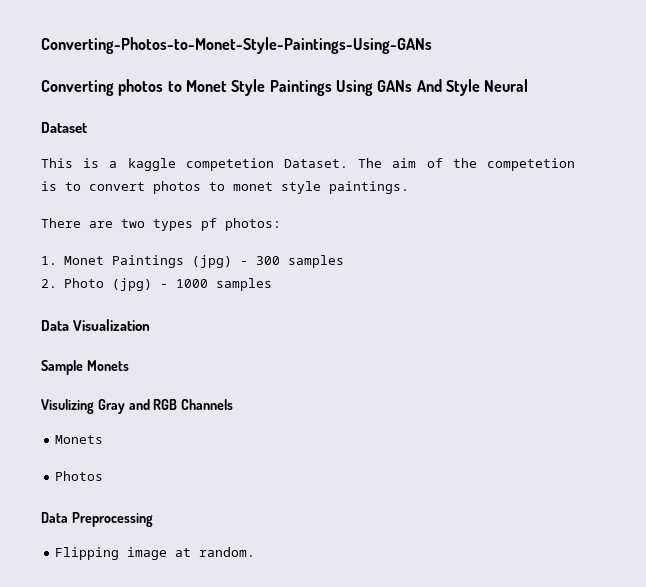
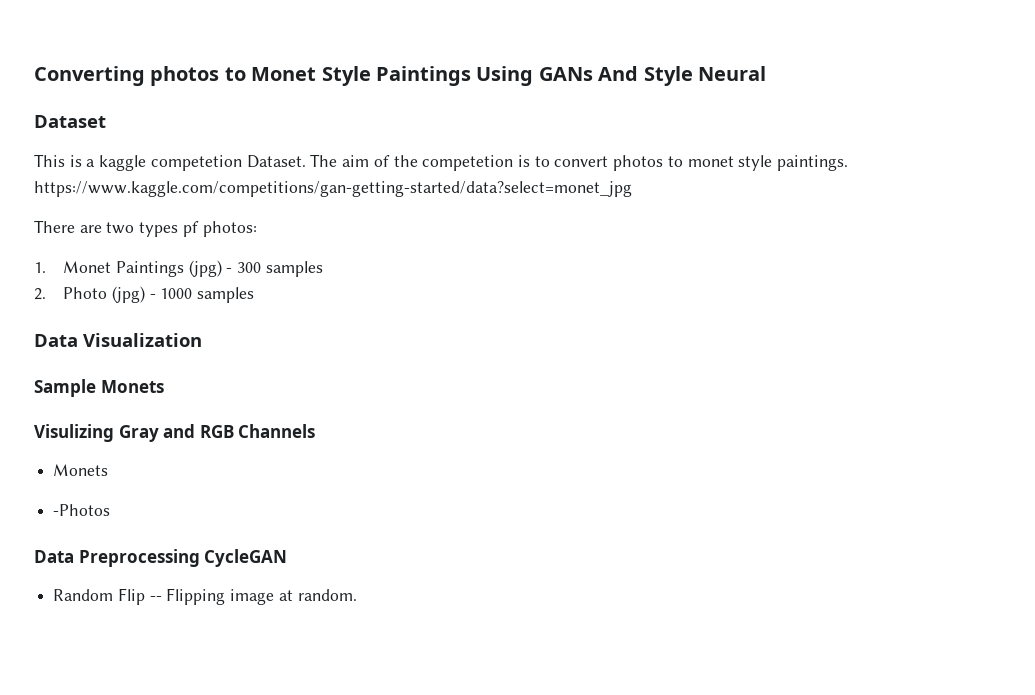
[41,37,432,54] Converting-Photos-to-Monet-Style-Paintings-Using-GANs // -> (34, 76) none
(409, 187) none -> [34,181,632,197] https://www.kaggle.com/competitions/gan-getting-started/data?select=monet_jpg
[55,471,104,481] Photos -> [53,504,111,516] -Photos
(153, 519) // -> [204,549,288,567] [53,588,162,605] CycleGAN // Random Flip --

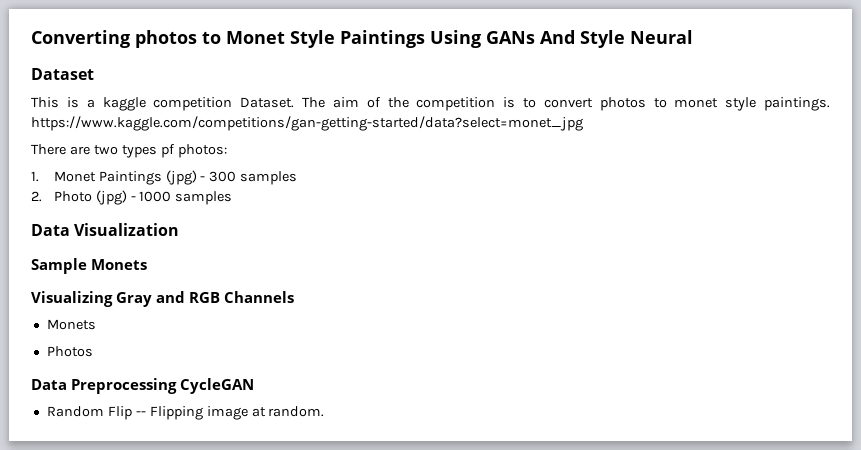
[150,155,242,171] competetion -> [153,97,233,111] competition
[422,155,514,171] competetion -> [416,97,496,111] competition
[34,424,114,442] Visulizing -> [31,291,113,307] Visualizing
[53,504,111,516] -Photos -> [46,346,93,357] Photos

